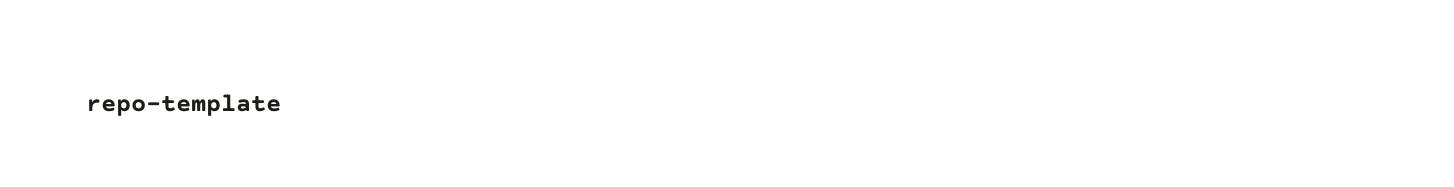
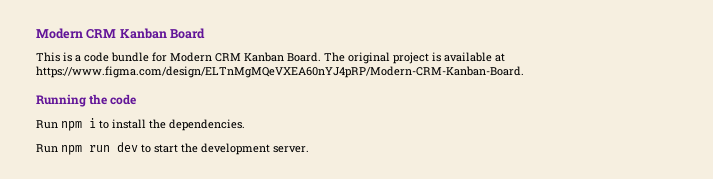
[86,94,281,116] repo-template -> [36,28,206,39] [36,52,505,64] [36,66,524,78] [36,94,137,107] [36,118,245,131] [36,142,309,155] Modern CRM Kanban Board // This is a code bundle for Modern CRM Kanban Board. The original project is available at https://www.figma.com/design/ELTnMgMQeVXEA60nYJ4pRP/Modern-CRM-Kanban-Board. // Running the code // Run npm i to install the dependencies. // Run npm run dev to start the development server.

